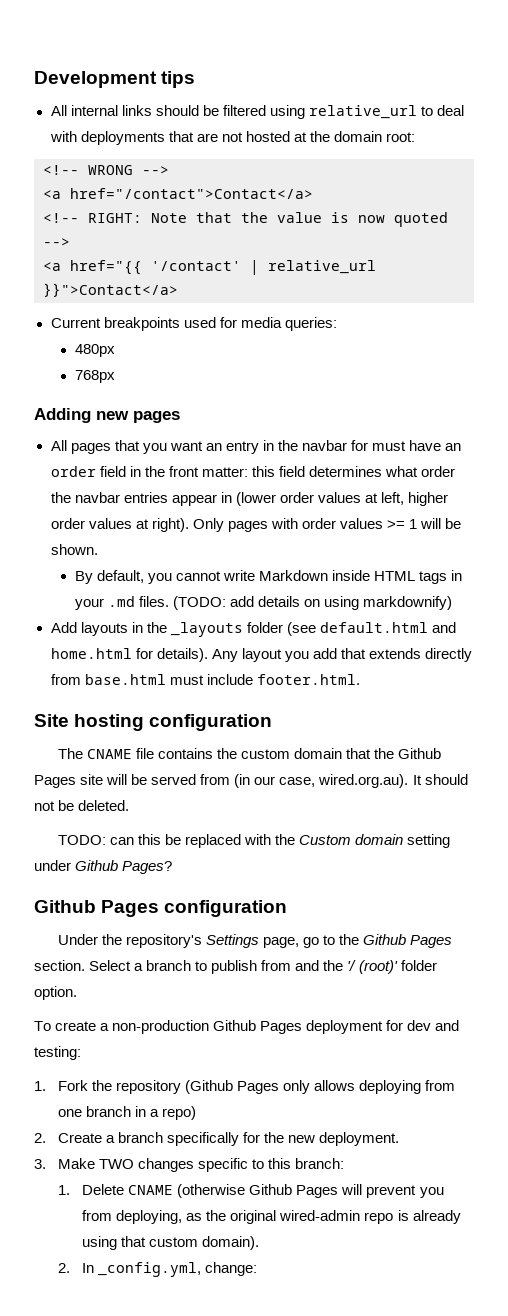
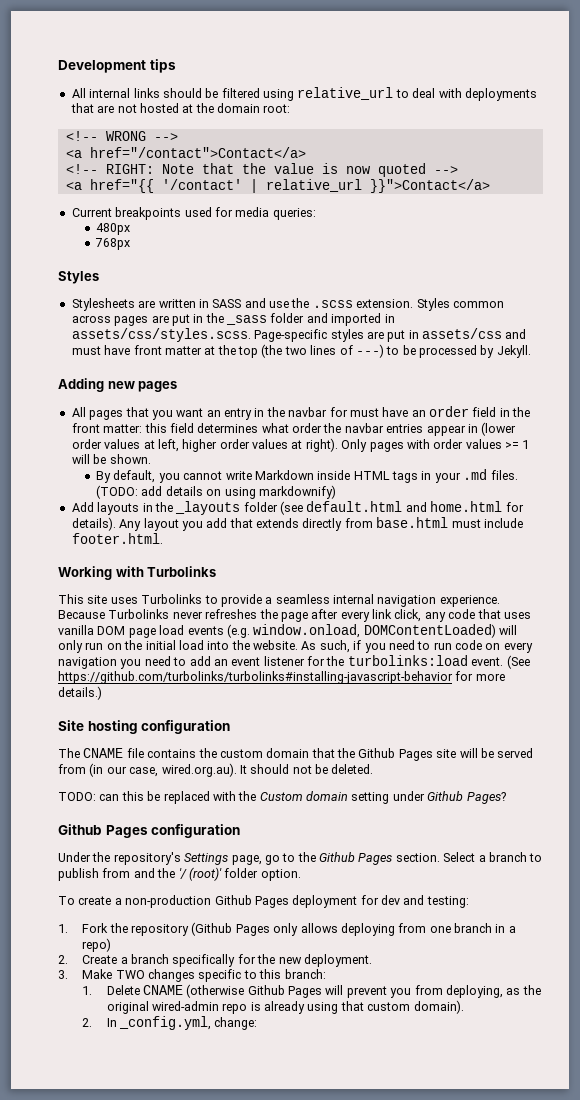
(115, 376) none -> [58,271,99,284] [71,298,504,311] [71,313,395,326] [71,328,527,342] [71,344,531,358] // Styles // Stylesheets are written in SASS and use the .scss extension. Styles common across pages are put in the _sass folder and imported in assets/css/styles.scss. Page-specific styles are put in assets/css and must have front matter at the top (the two lines of ---) to be processed by Jekyll.
(360, 679) none -> [58,566,217,580] [58,594,500,607] [58,609,531,622] [58,624,517,638] [58,640,533,653] [58,655,530,669] [58,671,505,684] [58,686,102,700] // Working with Turbolinks // This site uses Turbolinks to provide a seamless internal navigation experience. Because Turbolinks never refreshes the page after every link click, any code that uses vanilla DOM page load events (e.g. window.onload, DOMContentLoaded) will only run on the initial load into the website. As such, if you need to run code on every navigation you need to add an event listener for the turbolinks:load event. (See https://github.com/turbolinks/turbolinks#installing-javascript-behavior for more details.)

